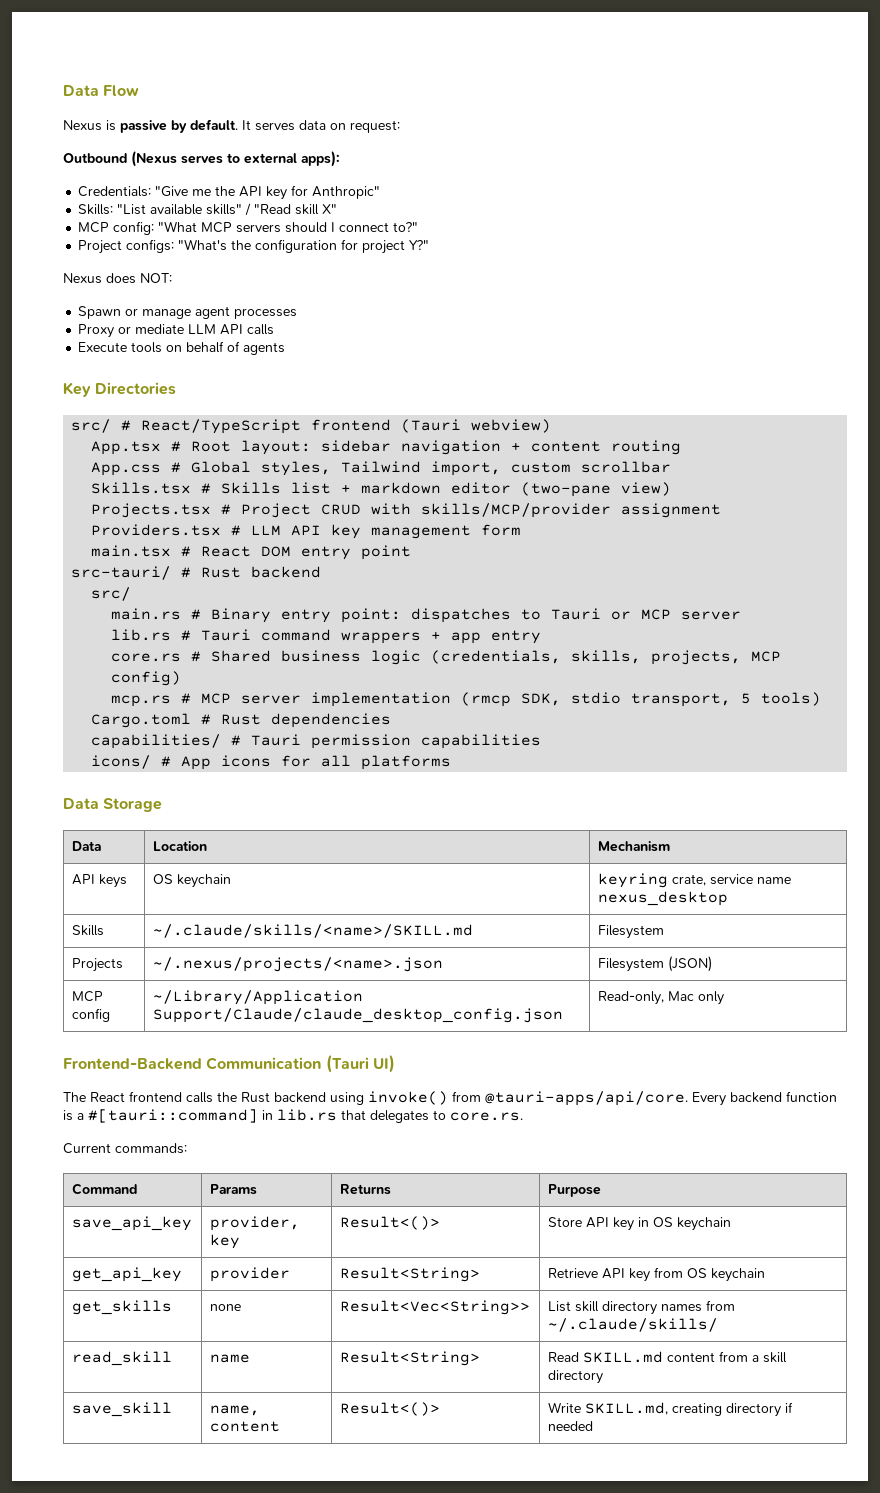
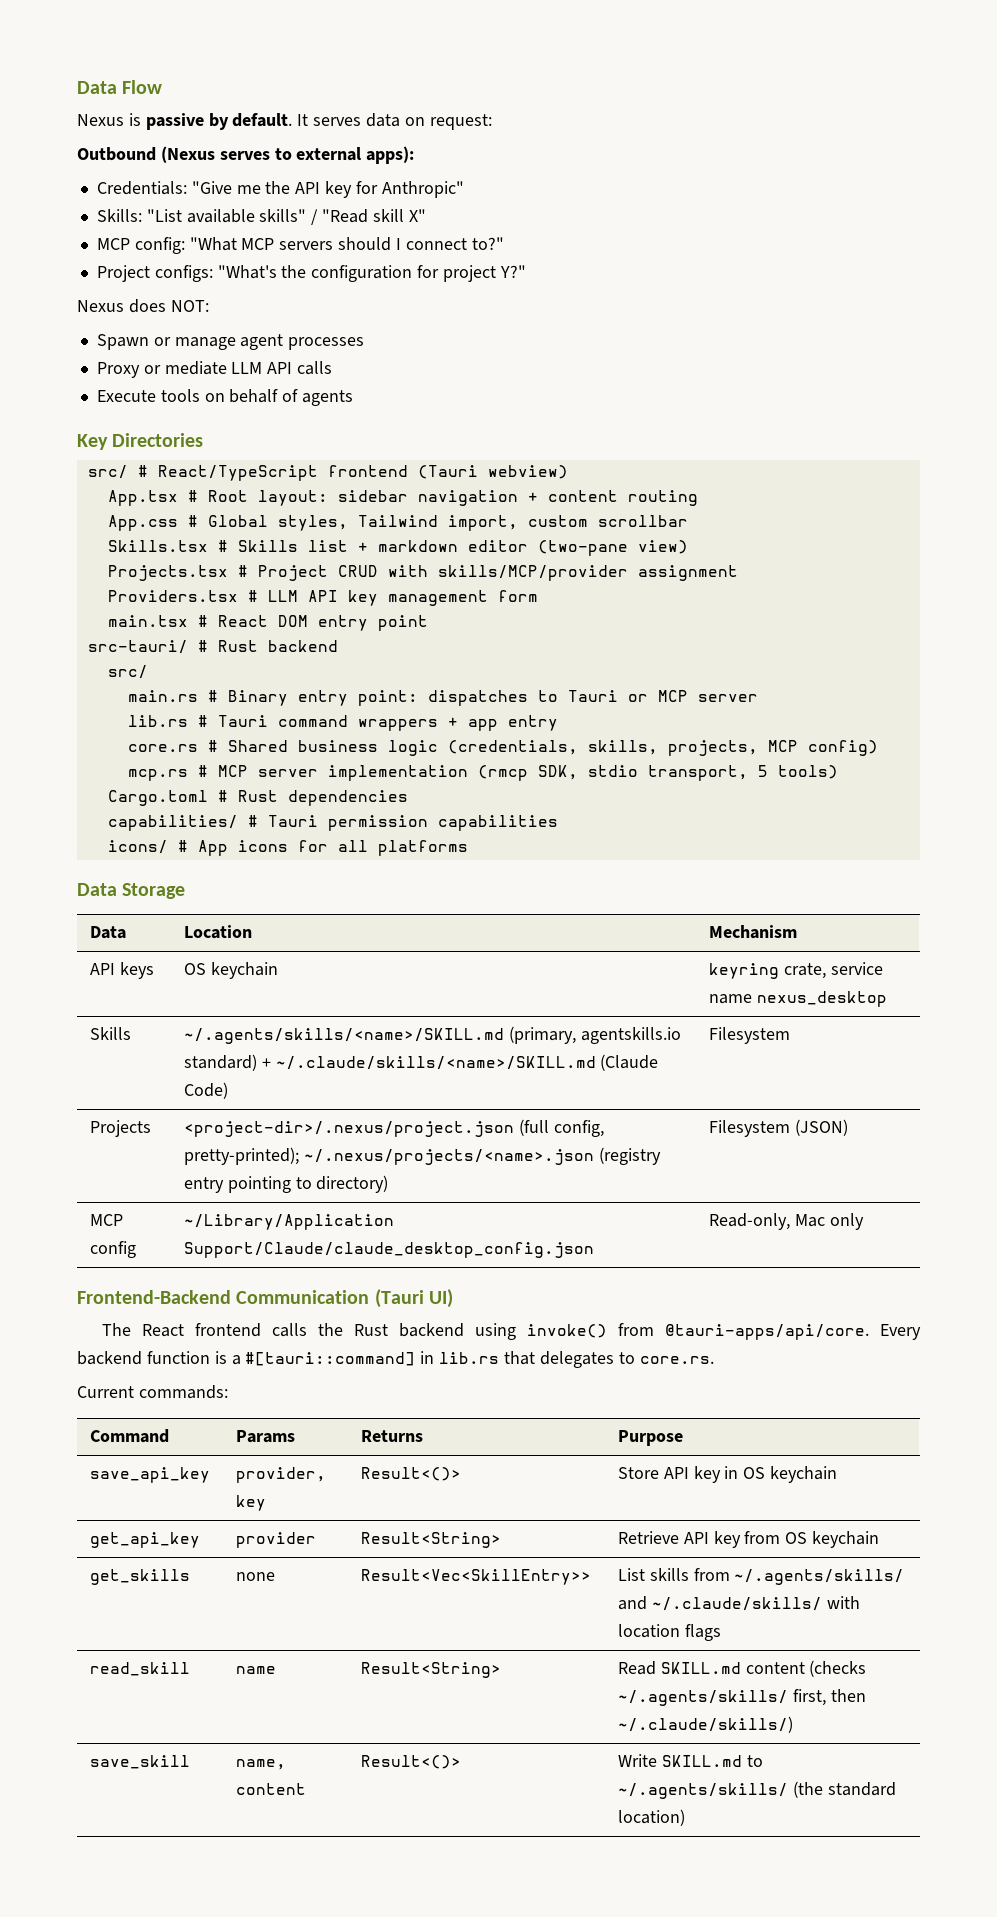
(104, 930) none -> [183,1026,681,1044] [183,1054,271,1071] ~/.agents/skills/<name>/SKILL.md (primary, agentskills.io standard) +
(473, 931) none -> [600,1054,659,1071] [183,1082,228,1099] (Claude Code)
[152,957,443,972] ~/.nexus/projects/<name>.json -> [183,1119,604,1137] [183,1147,661,1165] [183,1175,389,1193] <project-dir>/.nexus/project.json (full config, pretty-printed); ~/.nexus/projects/<name>.json (registry entry pointing to directory)
[339,1300,530,1315] Result<Vec<String>> -> [360,1569,591,1585] Result<Vec<SkillEntry>>
[574,1300,735,1315] [547,1318,718,1332] skill directory names from ~/.claude/skills/ -> [649,1568,905,1585] [617,1596,860,1611] [617,1624,721,1641] skills from ~/.agents/skills/ and ~/.claude/skills/ with location flags
[718,1351,787,1363] [547,1370,603,1384] from a skill directory -> [809,1660,867,1677] [617,1689,866,1706] [617,1716,793,1733] (checks ~/.agents/skills/ first, then ~/.claude/skills/)
[584,1402,793,1417] [547,1421,593,1431] SKILL.md, creating directory if needed -> [661,1755,763,1767] [617,1781,896,1799] [617,1809,685,1826] SKILL.md to ~/.agents/skills/ (the standard location)

